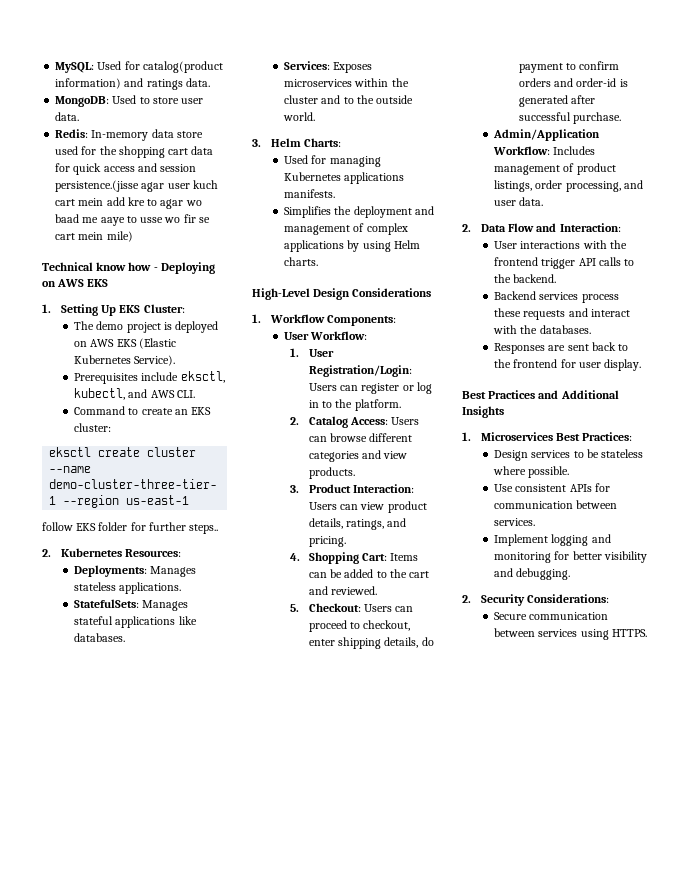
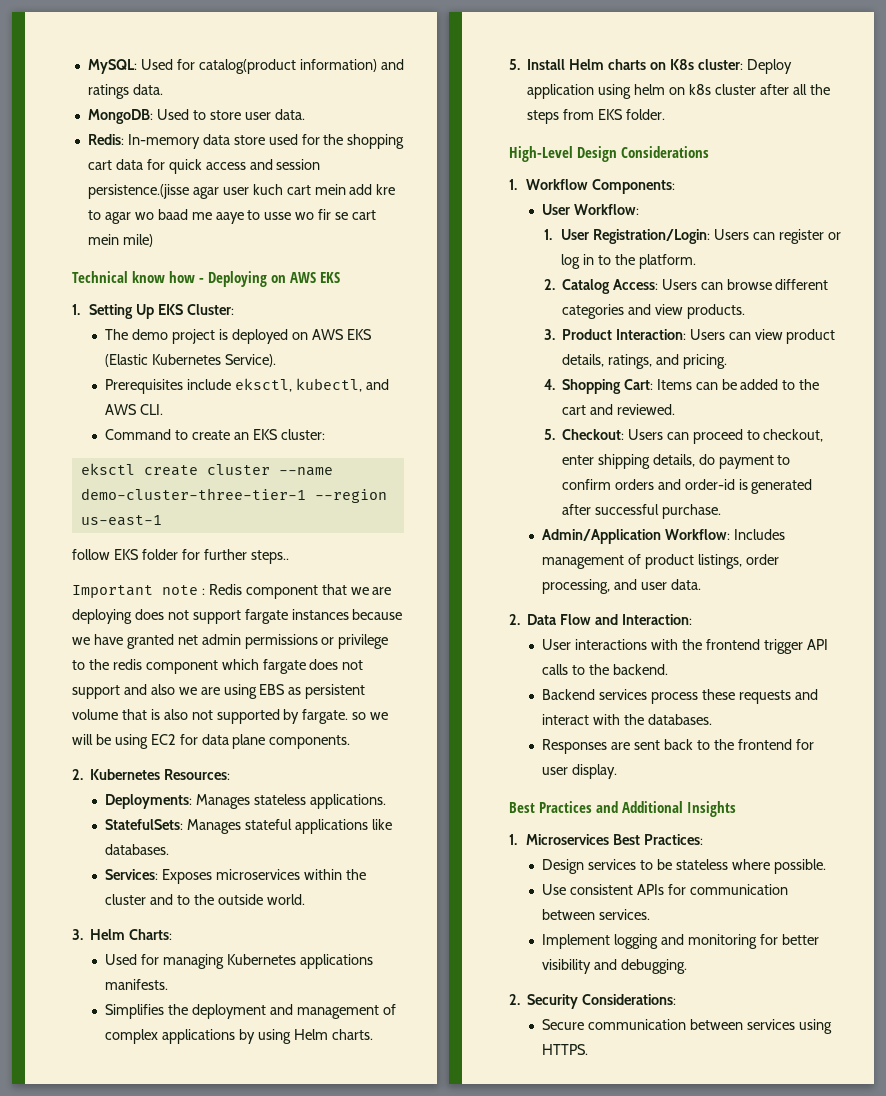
(219, 529) none -> [72,584,392,599] [72,609,403,624] [72,634,389,649] [72,659,364,674] [72,684,366,699] [72,709,389,724] [72,734,351,749] // Important note : Redis component that we are deploying does not support fargate instances because we have granted net admin permissions or privilege to the redis component which fargate does not support and also we are using EBS as persistent volume that is also not supported by fargate. so we will be using EC2 for data plane components.
(319, 261) none -> [509,59,792,74] [527,84,830,99] [527,109,665,124] // 5. Install Helm charts on K8s cluster: Deploy application using helm on k8s cluster after all the steps from EKS folder.

